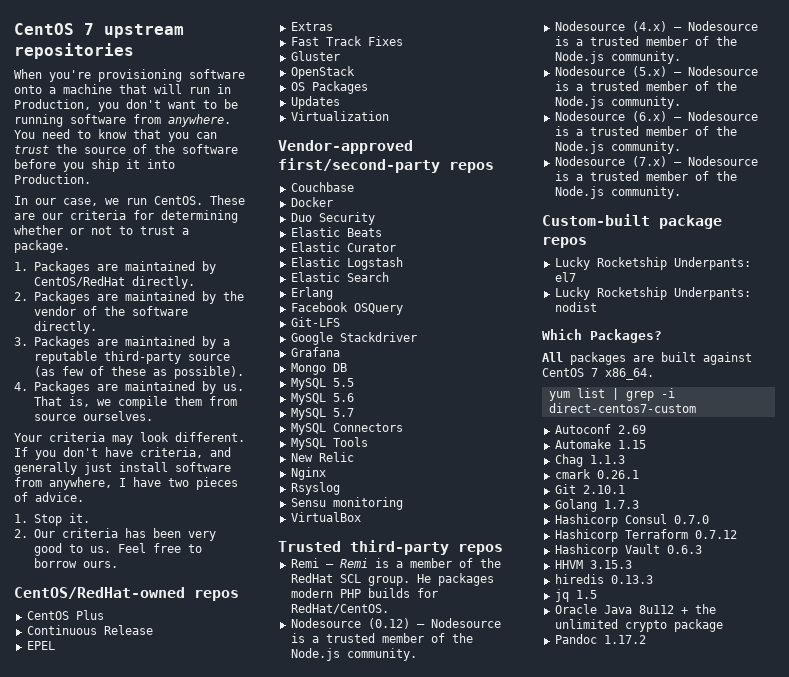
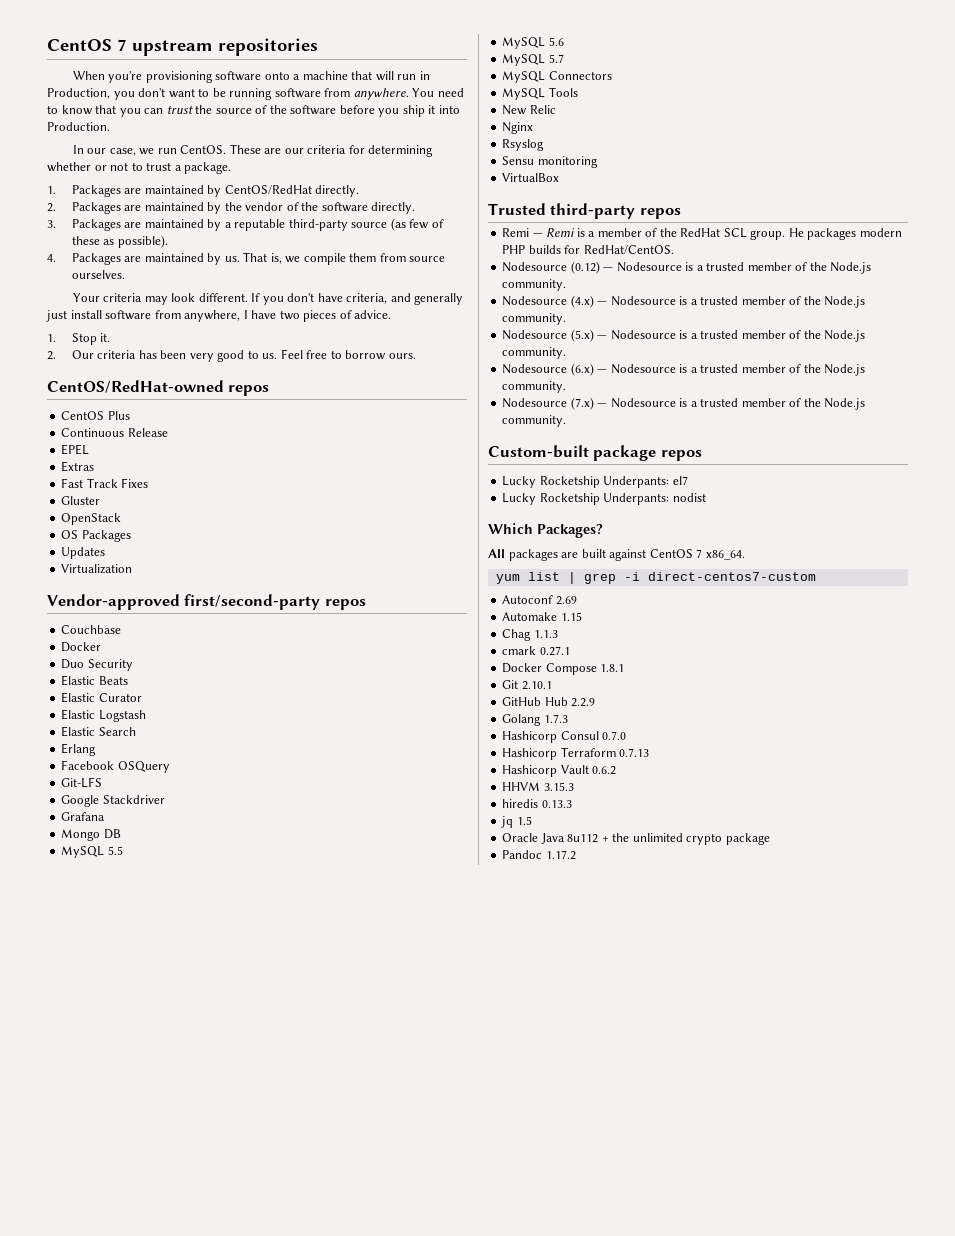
[596,470,639,479] 0.26.1 -> [539,646,570,656] [502,663,625,675] 0.27.1 // Docker Compose 1.8.1
(625, 489) none -> [502,697,596,707] // GitHub Hub 2.2.9
[694,530,737,539] 0.7.12 -> [619,748,650,757] 0.7.13
[666,545,702,554] 0.6.3 -> [592,766,617,775] 0.6.2

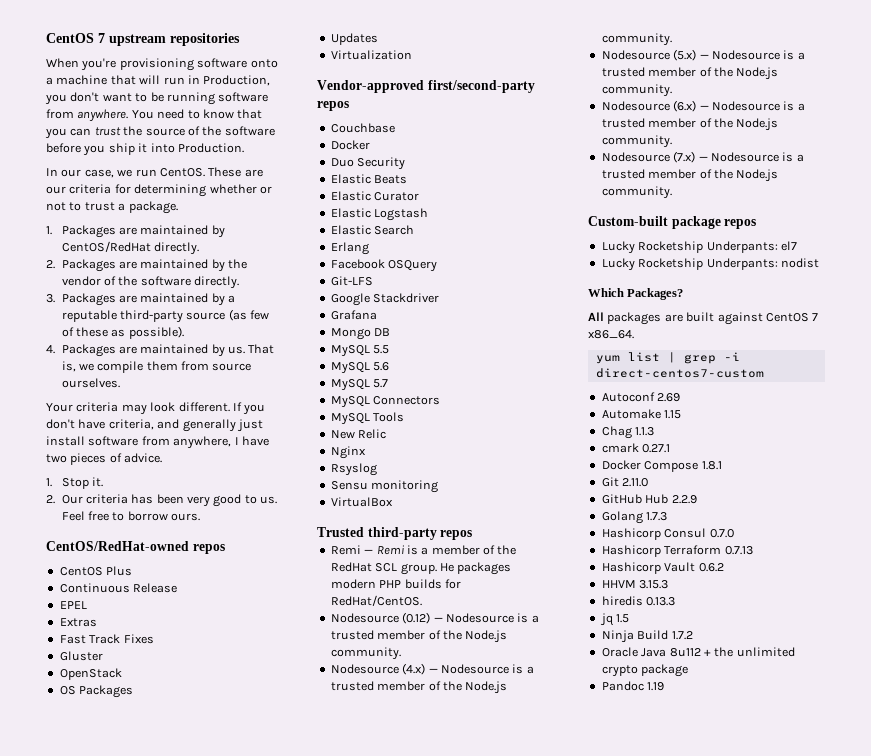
[521,681,552,690] 2.10.1 -> [622,478,649,487] 2.11.0
(532, 820) none -> [601,630,693,643] // Ninja Build 1.7.2
[545,850,576,860] 1.17.2 -> [647,682,665,691] 1.19

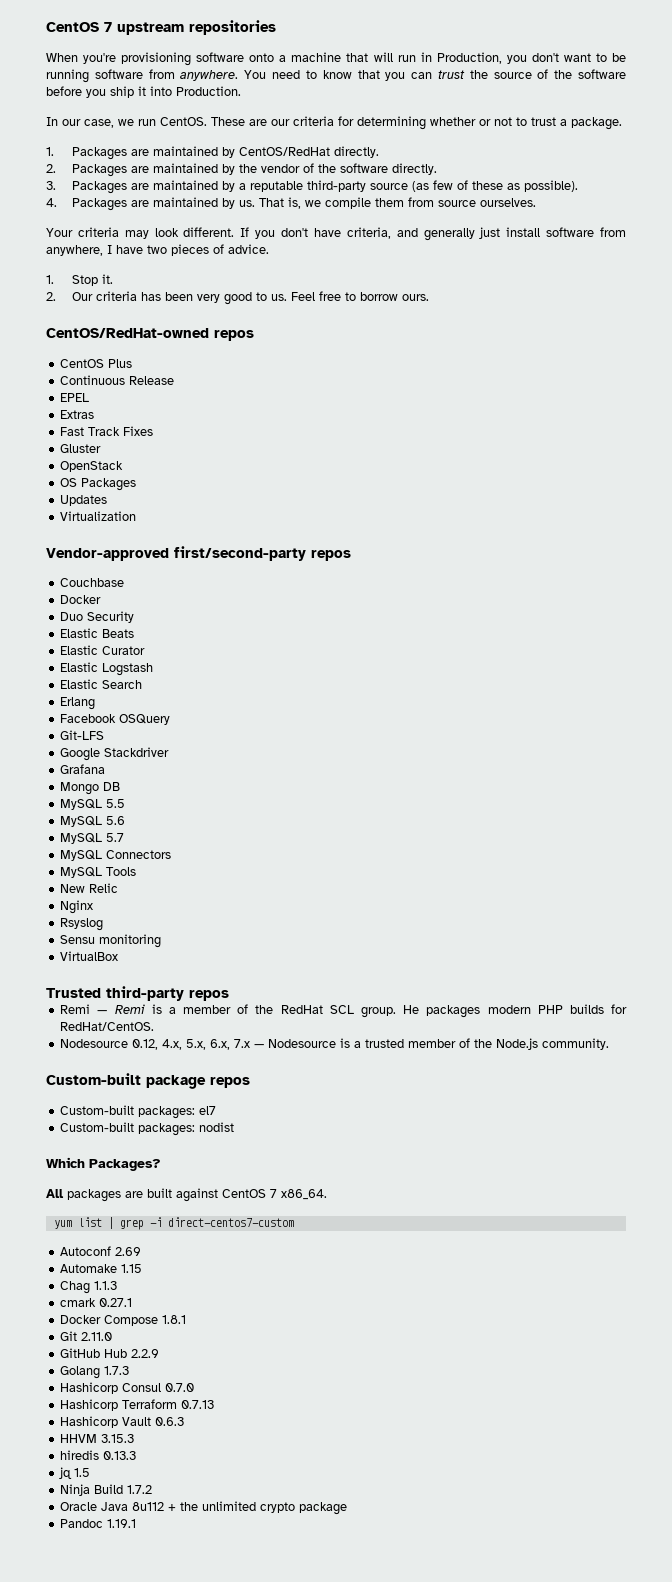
[402,612,539,624] [330,630,508,643] [330,647,401,660] [330,663,534,675] [330,681,508,694] [601,33,672,46] [601,49,805,61] [601,67,779,80] [601,84,672,97] [601,100,805,112] [601,118,779,131] [601,135,672,148] [601,151,696,163] (0.12) — Nodesource is a trusted member of the Node.js community. // Nodesource (4.x) — Nodesource is a trusted member of the Node.js community. // Nodesource (5.x) — Nodesource is a trusted member of the Node.js community. // Nodesource (6.x) — Nodesource is a trusted member of the Node.js community. // Nodesource (7.x) -> [132,1039,251,1050] 0.12, 4.x, 5.x, 6.x, 7.x
[601,241,797,254] [601,258,778,271] Lucky Rocketship Underpants: el7 // Lucky Rocketship Underpants: -> [60,1105,217,1119] [60,1122,196,1136] Custom-built packages: el7 // Custom-built packages:
[698,563,724,572] 0.6.2 -> [155,1417,185,1426] 0.6.3
[647,682,665,691] 1.19 -> [107,1519,137,1528] 1.19.1

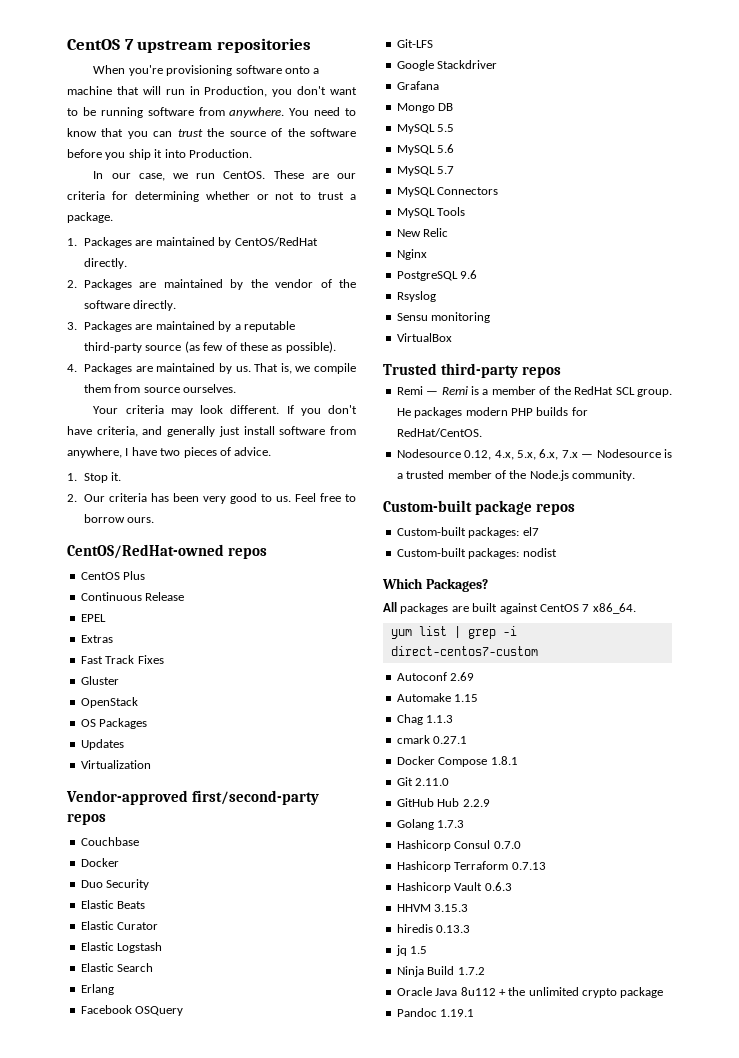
(94, 907) none -> [396,270,478,281] // PostgreSQL 9.6

